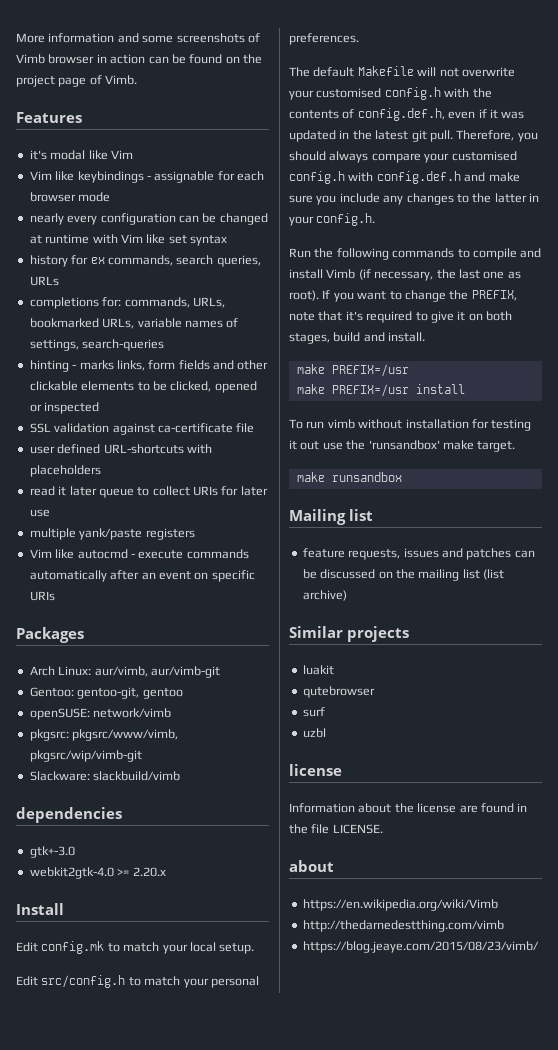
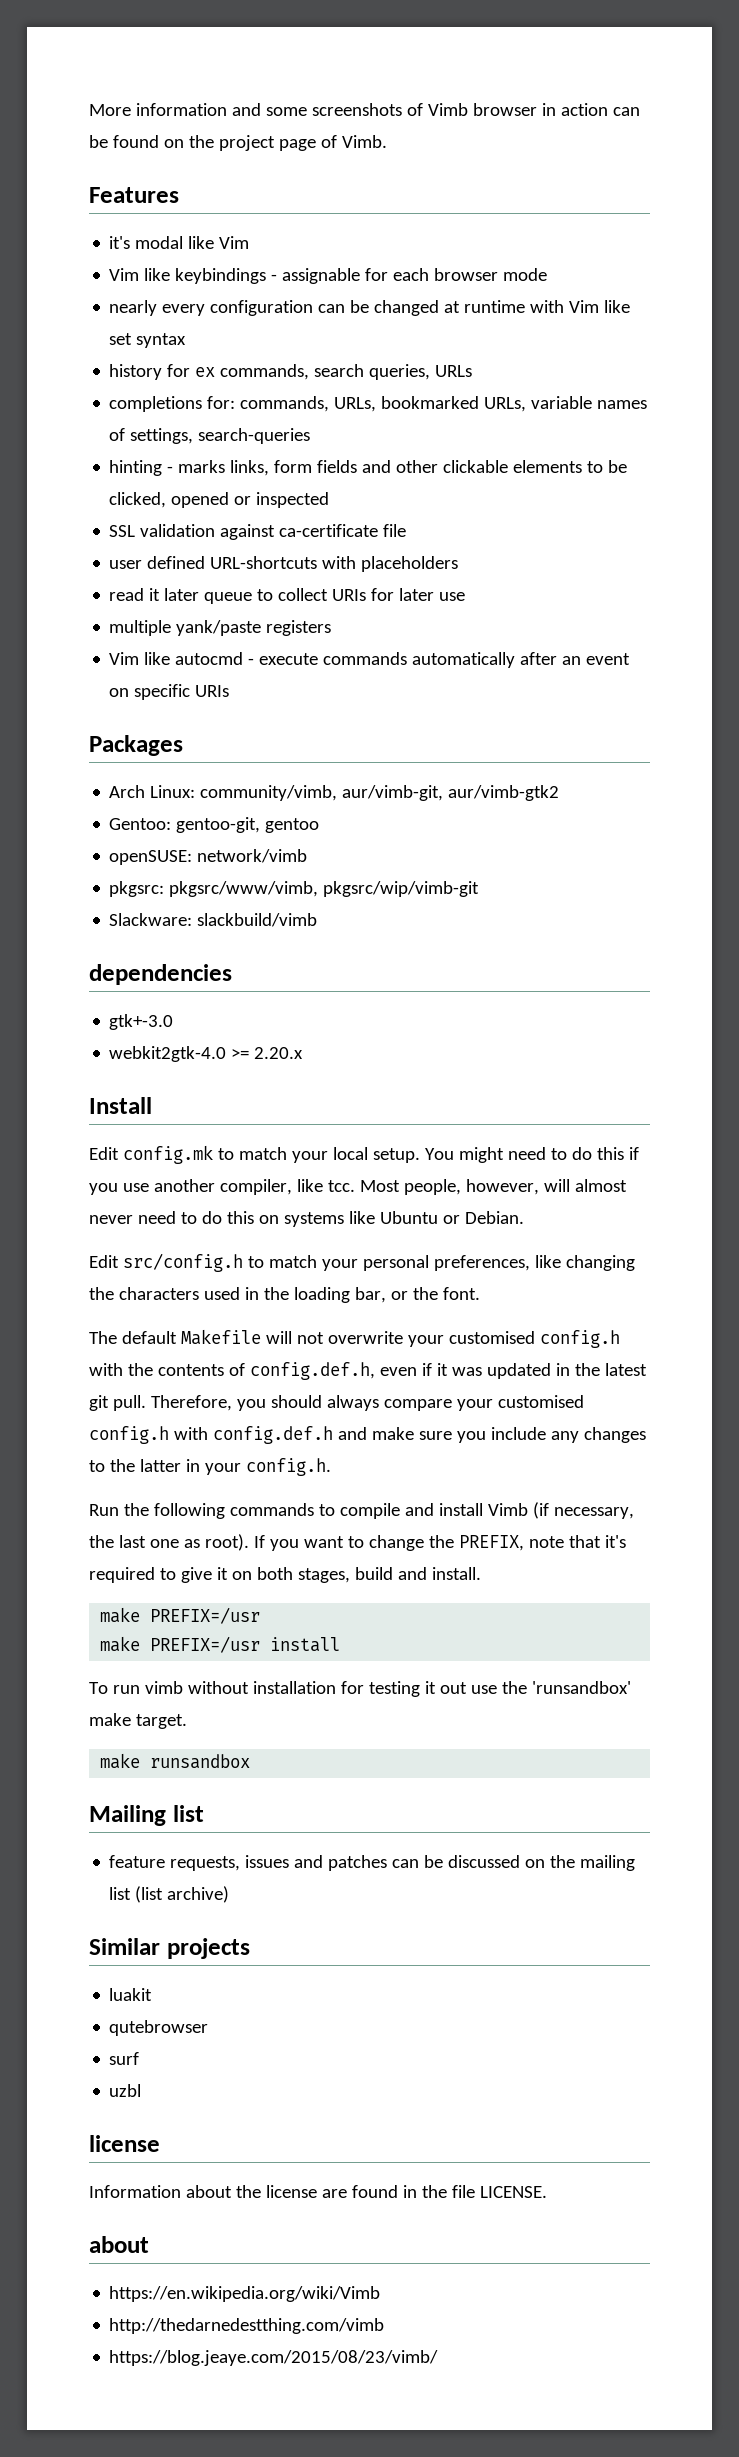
[94,666,220,678] aur/vimb, aur/vimb-git -> [200,785,560,801] community/vimb, aur/vimb-git, aur/vimb-gtk2
(255, 948) none -> [424,1147,639,1163] [89,1179,627,1195] [89,1211,524,1227] You might need to do this if you use another compiler, like tcc. Most people, however, will almost never need to do this on systems like Ubuntu or Debian.
[289,33,359,45] preferences. -> [433,1255,635,1271] [89,1287,480,1303] preferences, like changing the characters used in the loading bar, or the font.

